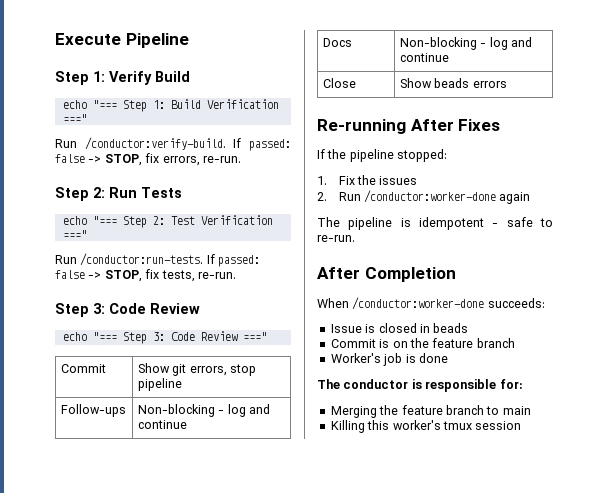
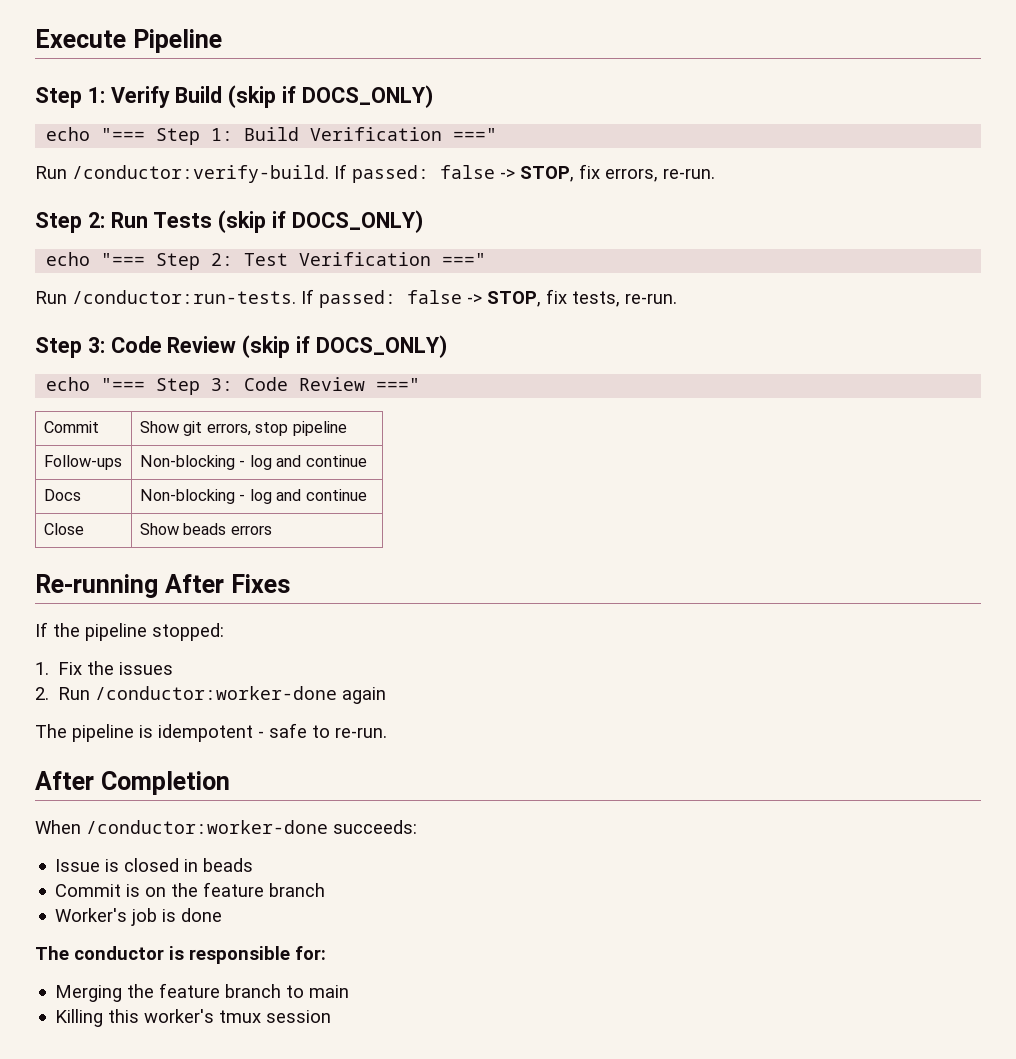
(190, 76) none -> [228,85,433,108] (skip if DOCS_ONLY)
(182, 192) none -> [218,210,423,233] (skip if DOCS_ONLY)
(200, 308) none -> [242,335,447,358] (skip if DOCS_ONLY)

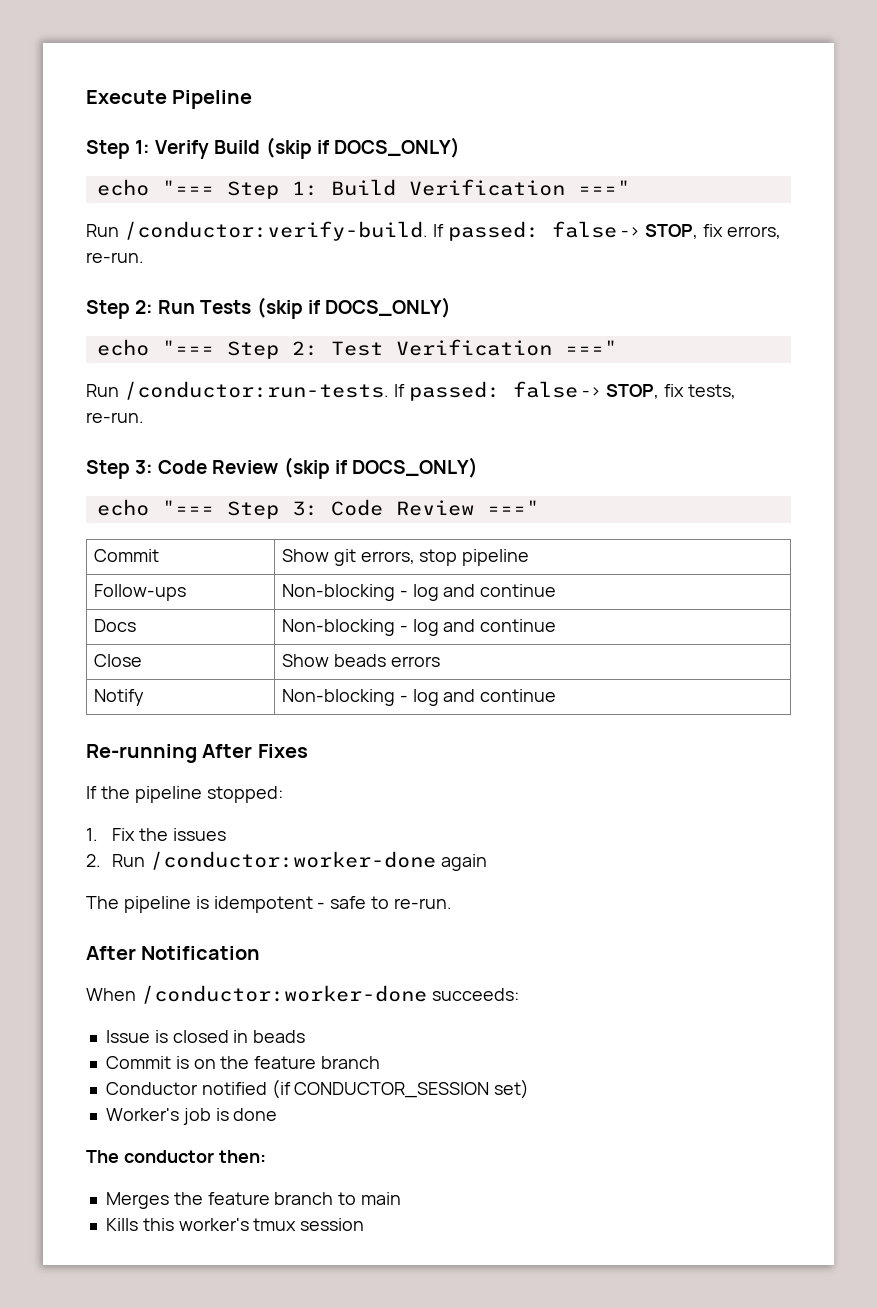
(272, 530) none -> [93,689,144,706] [281,689,557,706] // Notify | Non-blocking - log and continue
[100,771,230,795] Completion -> [141,946,261,960] Notification
(326, 890) none -> [105,1079,530,1099] // Conductor notified (if CONDUCTOR_SESSION set)
[169,946,326,964] [55,985,123,1002] is responsible for: // Merging -> [218,1150,266,1163] [105,1192,169,1209] then: // Merges
[55,1009,104,1027] Killing -> [105,1218,138,1231] Kills

